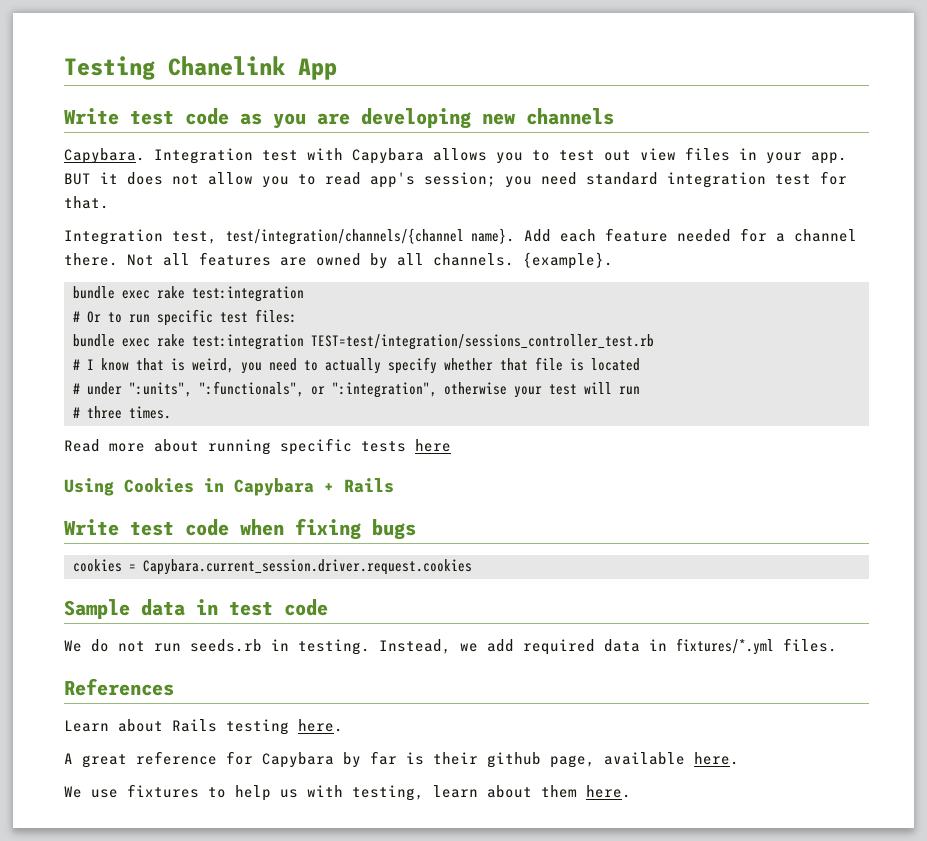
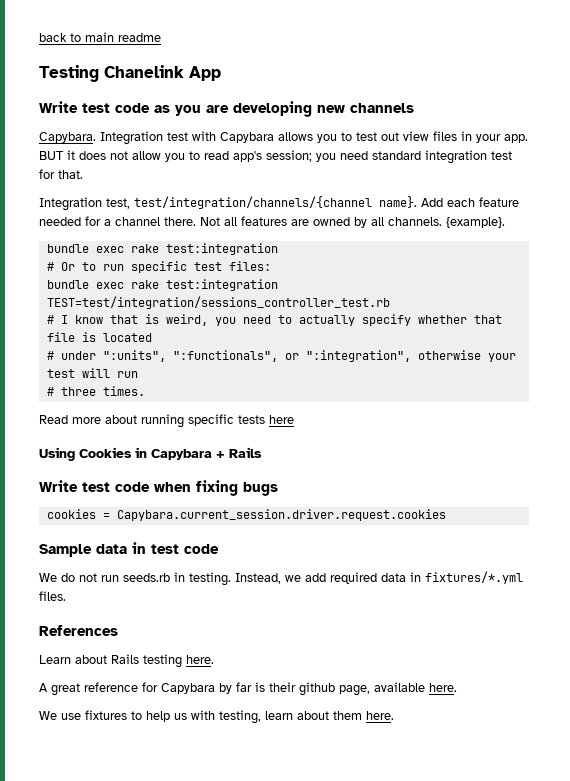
(64, 68) none -> [39,32,161,42] back to main readme //

